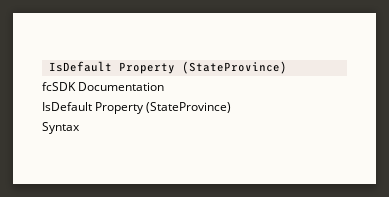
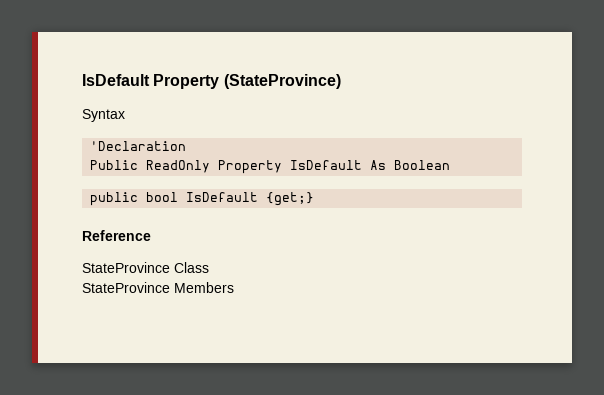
[48,61,287,74] [42,82,165,91] [42,102,232,114] [42,122,80,134] IsDefault Property (StateProvince) // fcSDK Documentation // IsDefault Property (StateProvince) // Syntax -> [82,74,341,89] [82,109,125,122] [90,141,187,151] [90,160,451,174] [90,192,315,206] [82,230,151,241] [82,262,209,273] [82,282,234,293] IsDefault Property (StateProvince) // Syntax // 'Declaration // Public ReadOnly Property IsDefault As Boolean // public bool IsDefault {get;} // Reference // StateProvince Class // StateProvince Members

